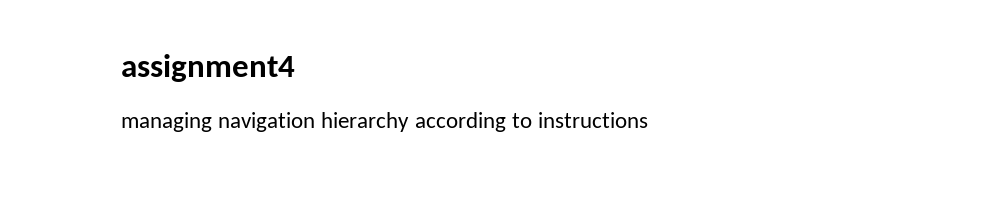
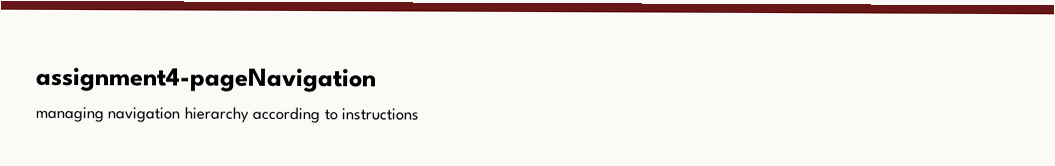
[121,54,295,82] assignment4 -> [35,66,377,93] assignment4-pageNavigation

